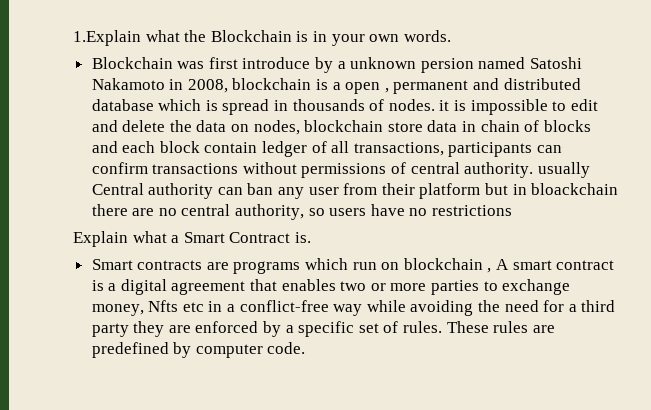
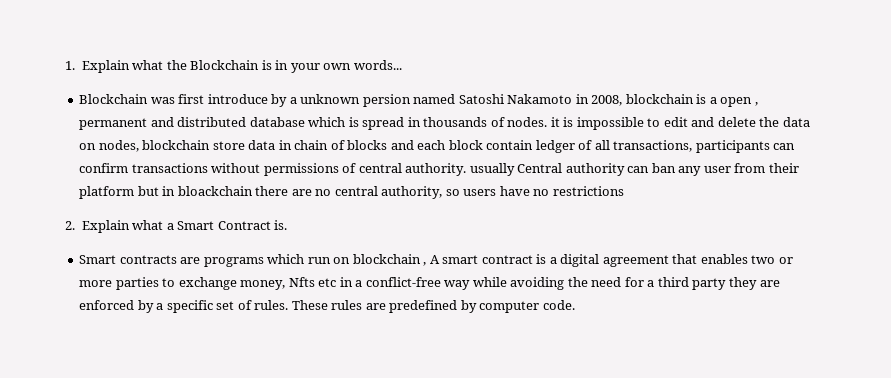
[73,30,141,46] 1.Explain -> [65,60,130,73] 1. Explain
[403,30,451,42] words. -> [353,60,402,70] words...
(513, 210) none -> [65,221,75,230] 2.

